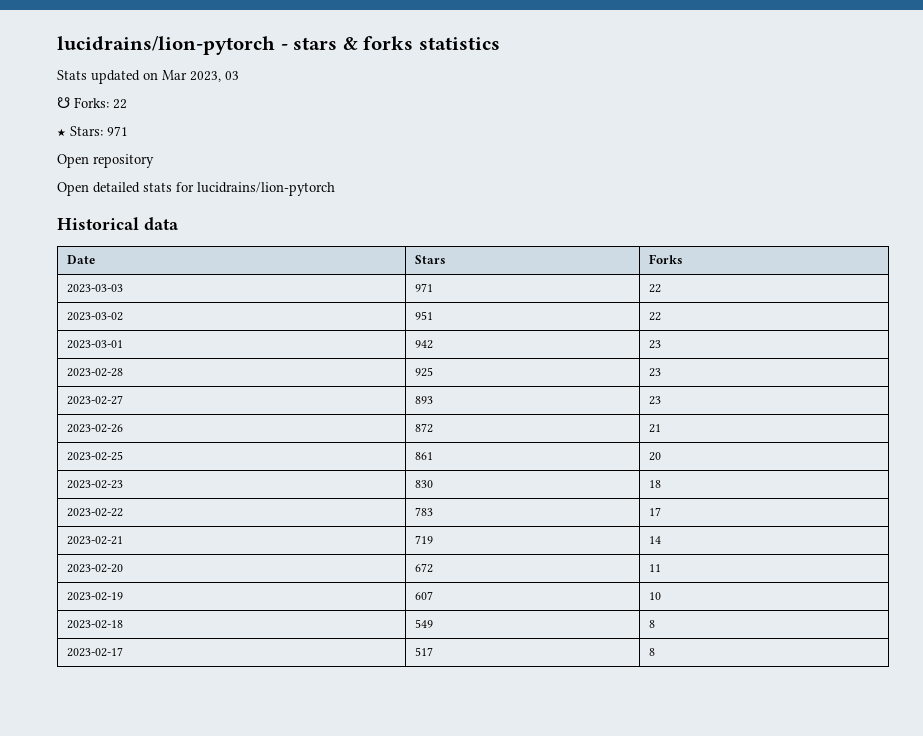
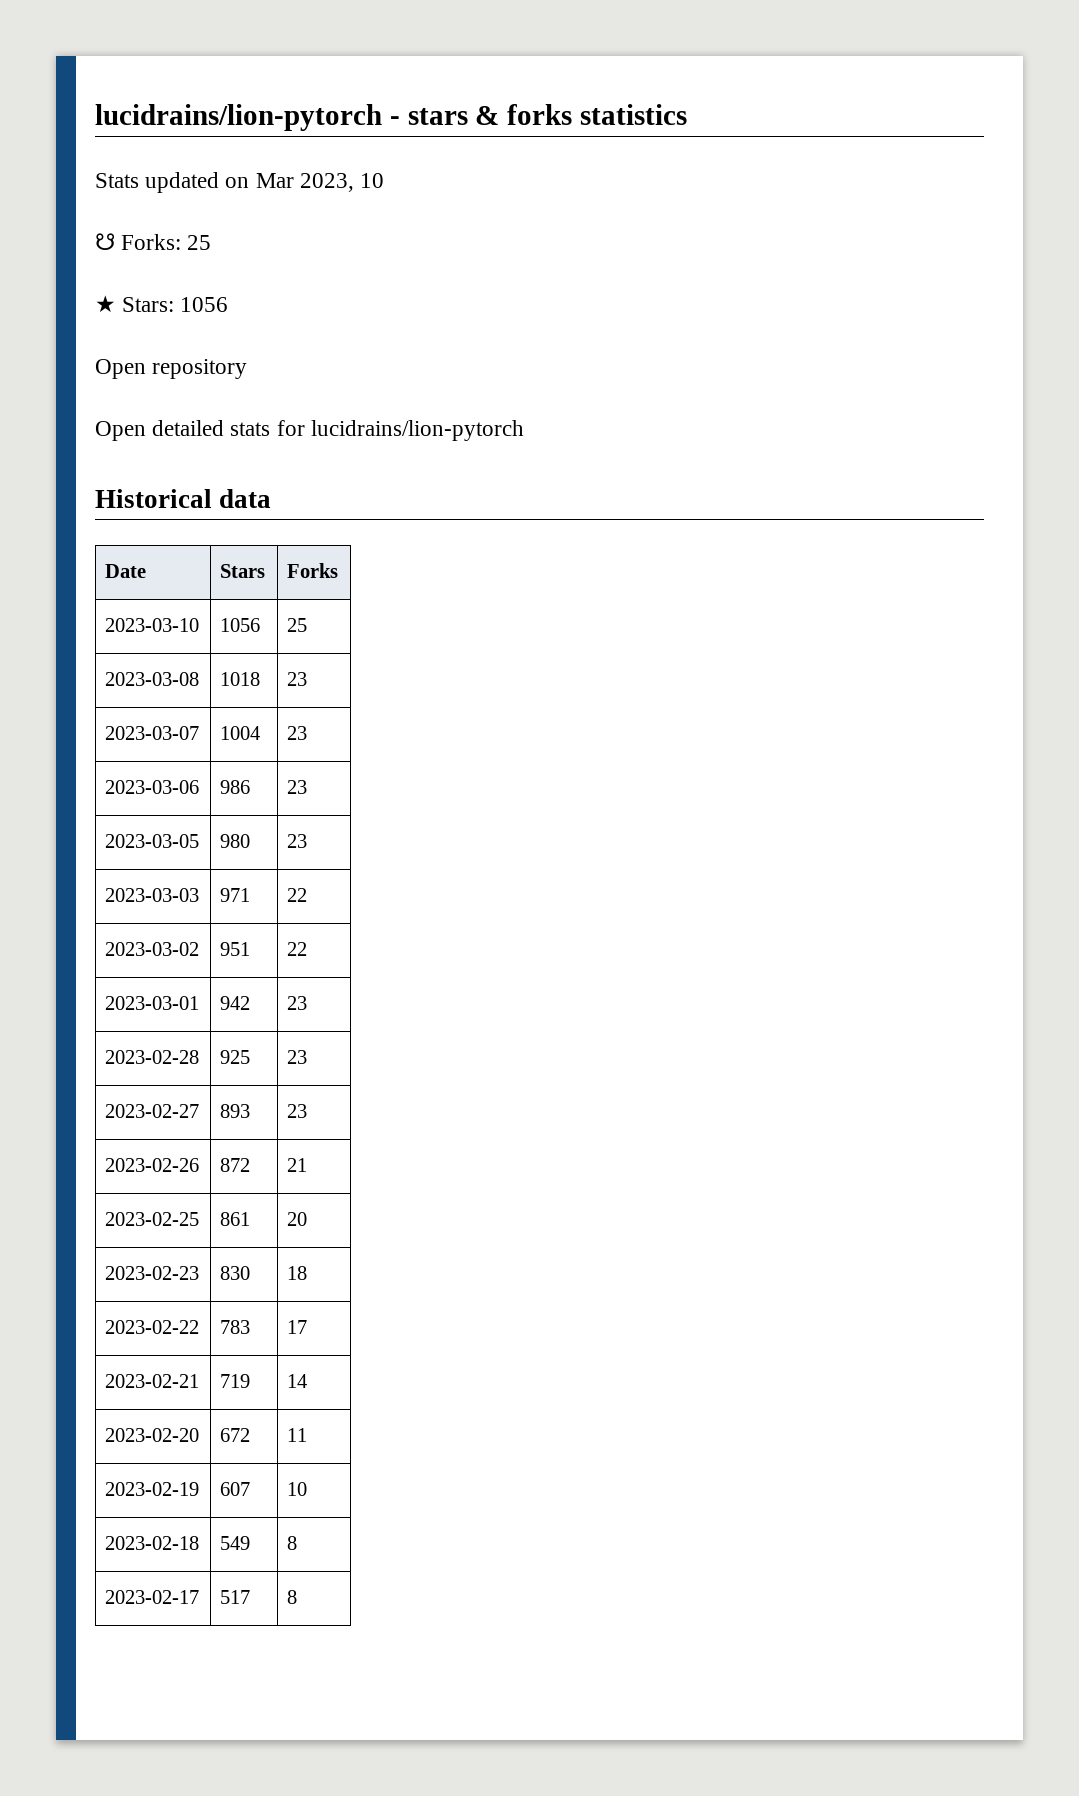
[225,71,239,80] 03 -> [360,173,385,188] 10
[113,99,127,109] 22 -> [187,235,212,250] 25
[107,126,128,136] 971 -> [180,297,229,312] 1056
(683, 259) none -> [105,618,200,632] [220,618,261,632] [287,618,308,632] [105,672,200,686] [220,672,261,686] [287,672,308,686] [105,726,200,740] [220,726,261,740] [287,726,308,740] [105,780,200,794] [220,780,251,794] [287,780,308,794] [105,834,200,848] [220,834,251,848] [287,834,308,848] // 2023-03-10 | 1056 | 25 // 2023-03-08 | 1018 | 23 // 2023-03-07 | 1004 | 23 // 2023-03-06 | 986 | 23 // 2023-03-05 | 980 | 23

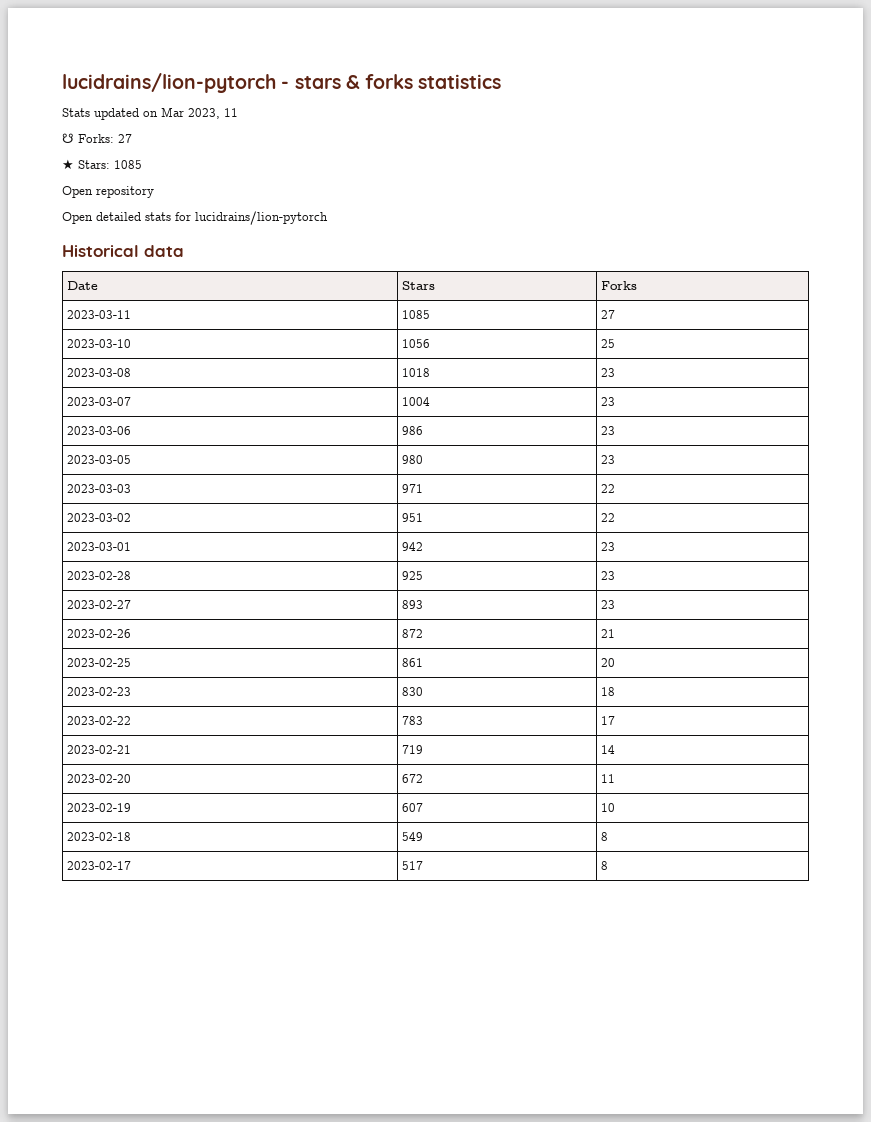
[360,173,385,188] 10 -> [224,108,238,117] 11
[187,235,212,250] 25 -> [118,134,132,143] 27
[180,297,229,312] 1056 -> [114,160,142,169] 1085
(339, 570) none -> [67,310,132,319] [402,310,431,319] [601,310,616,319] // 2023-03-11 | 1085 | 27

